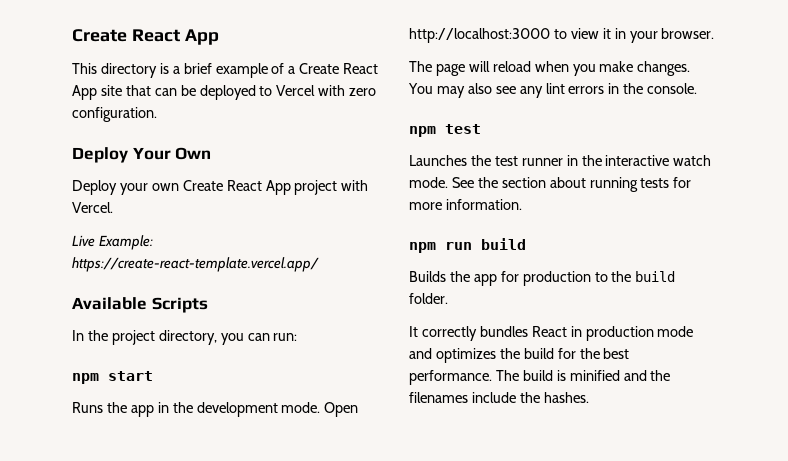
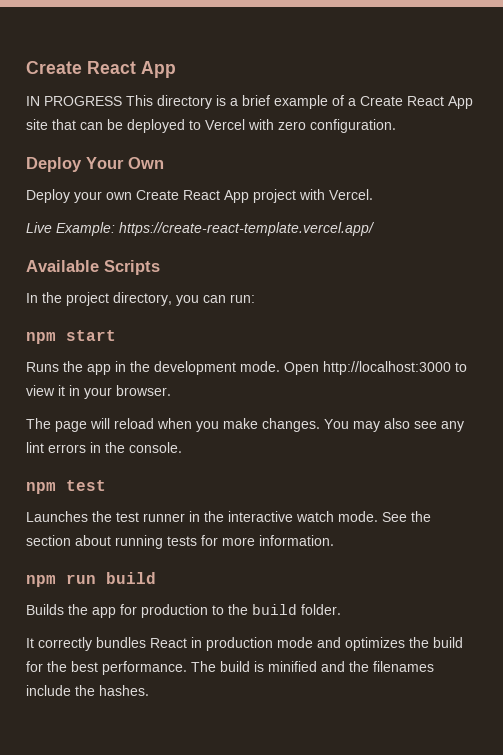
(219, 37) none -> [26,96,122,106] IN PROGRESS

